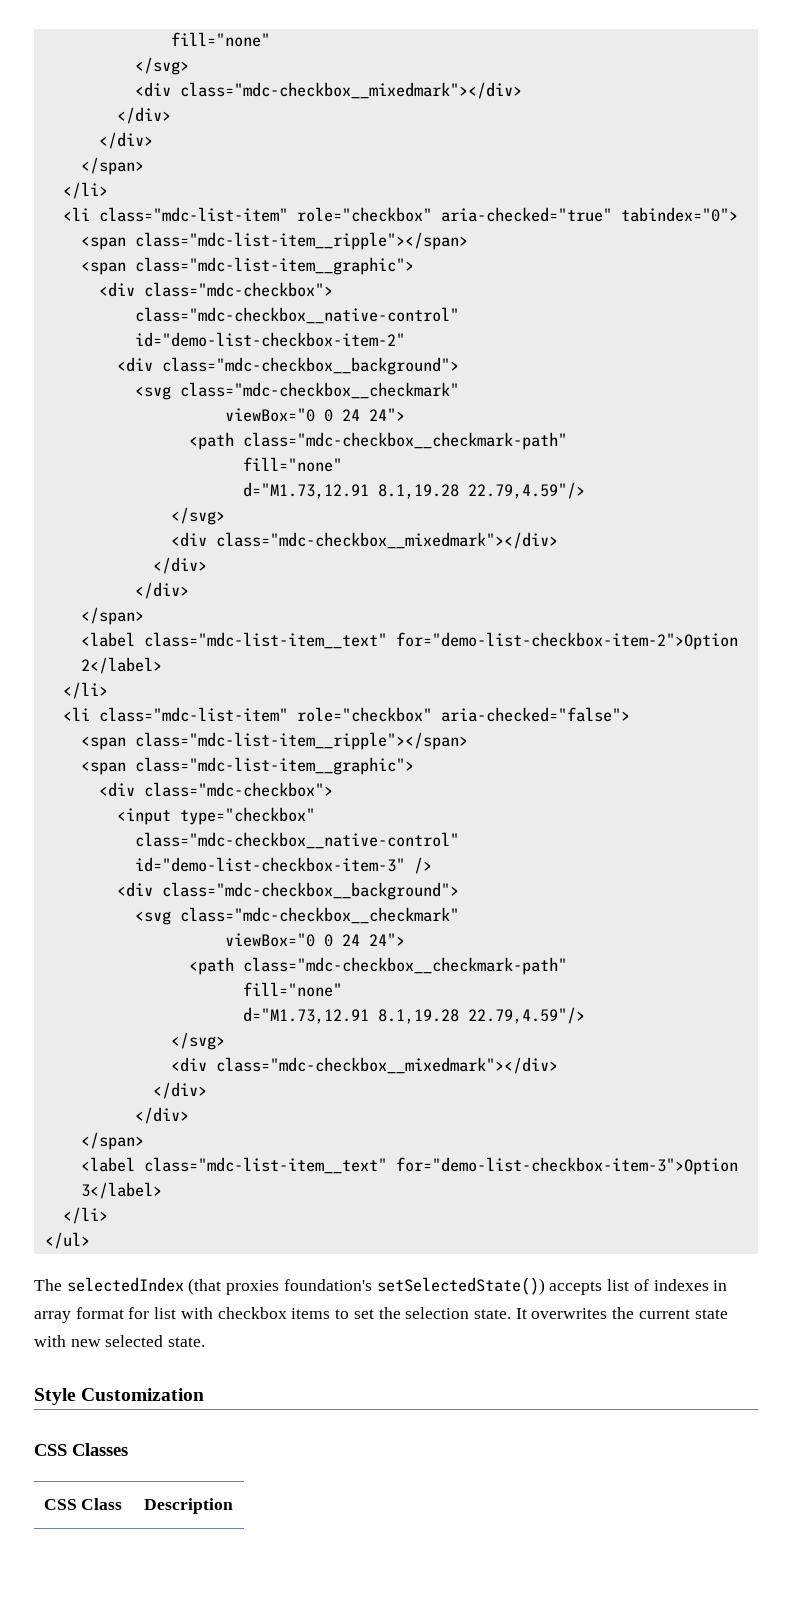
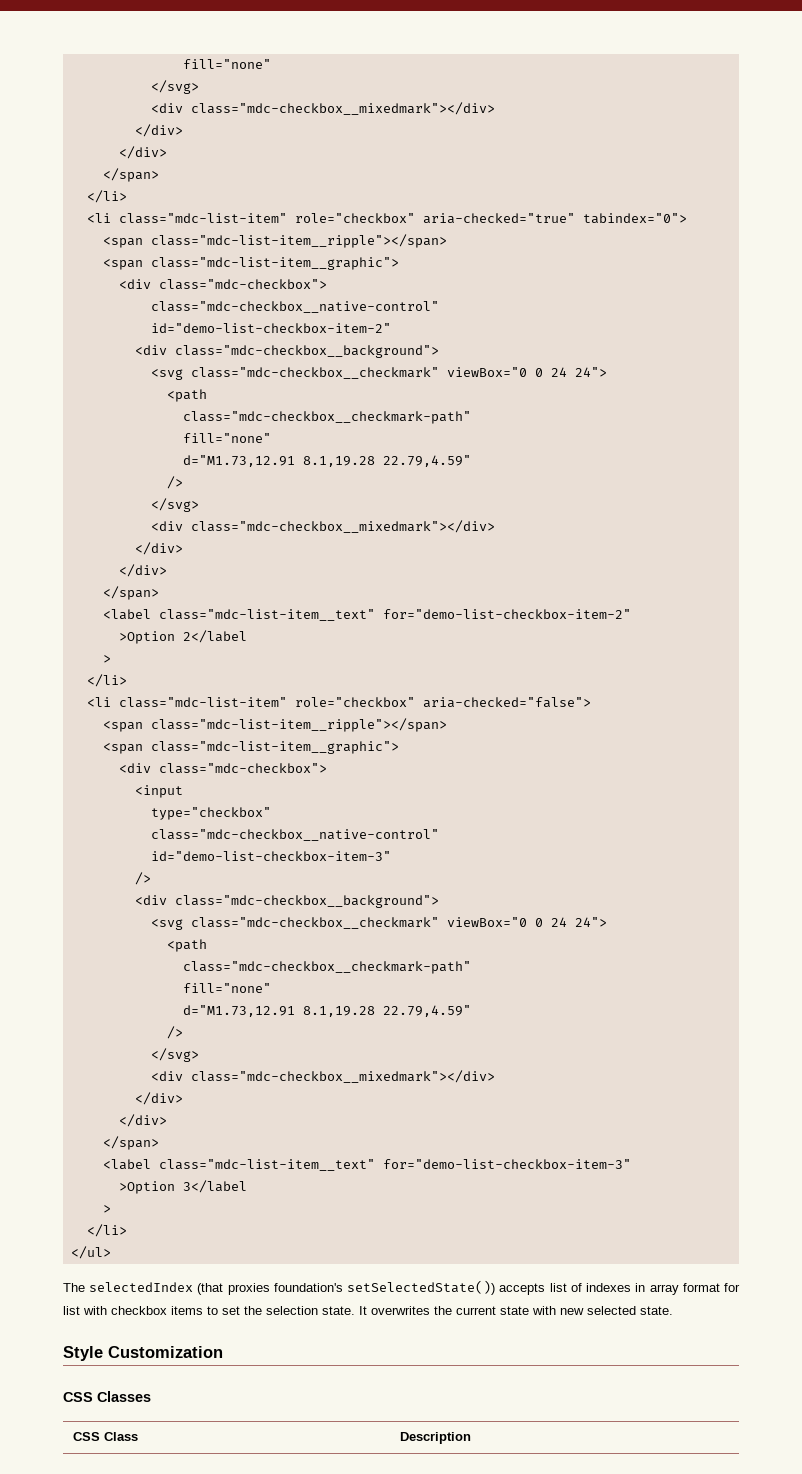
[224,408,405,422] [188,432,567,450] [242,457,342,472] [242,482,585,499] [170,507,225,525] [170,532,558,549] [152,557,207,574] [134,582,189,599] [80,607,144,625] [80,632,738,650] [80,657,162,674] // viewBox="0 0 24 24"> // <path class="mdc-checkbox__checkmark-path" // fill="none" // d="M1.73,12.91 8.1,19.28 22.79,4.59"/> // </svg> // <div class="mdc-checkbox__mixedmark"></div> // </div> // </div> // </span> // <label class="mdc-list-item__text" for="demo-list-checkbox-item-2">Option 2</label> -> [446,367,607,377] [166,389,207,402] [182,411,471,424] [182,433,271,443] [182,455,471,467] [166,476,183,489] [150,498,199,512] [150,520,495,533] [134,542,183,555] [118,564,167,577] [102,586,159,600] [102,609,631,621] [118,630,247,644] [102,655,111,663] viewBox="0 0 24 24"> // <path // class="mdc-checkbox__checkmark-path" // fill="none" // d="M1.73,12.91 8.1,19.28 22.79,4.59" // /> // </svg> // <div class="mdc-checkbox__mixedmark"></div> // </div> // </div> // </span> // <label class="mdc-list-item__text" for="demo-list-checkbox-item-2" // >Option 2</label // >
(171, 816) none -> (183, 791) //
(405, 864) none -> (391, 856) //
[224,933,405,947] [188,957,567,975] [242,982,342,997] [242,1007,585,1024] [170,1032,225,1050] [170,1057,558,1074] [152,1082,207,1099] [134,1107,189,1124] [80,1132,144,1150] [80,1157,738,1175] [80,1182,162,1199] // viewBox="0 0 24 24"> // <path class="mdc-checkbox__checkmark-path" // fill="none" // d="M1.73,12.91 8.1,19.28 22.79,4.59"/> // </svg> // <div class="mdc-checkbox__mixedmark"></div> // </div> // </div> // </span> // <label class="mdc-list-item__text" for="demo-list-checkbox-item-3">Option 3</label> -> [446,917,607,927] [166,939,207,952] [182,961,471,974] [182,983,271,993] [182,1005,471,1017] [166,1026,183,1039] [150,1048,199,1062] [150,1070,495,1083] [134,1092,183,1105] [118,1114,167,1127] [102,1136,159,1150] [102,1159,631,1171] [118,1180,247,1194] [102,1205,111,1213] viewBox="0 0 24 24"> // <path // class="mdc-checkbox__checkmark-path" // fill="none" // d="M1.73,12.91 8.1,19.28 22.79,4.59" // /> // </svg> // <div class="mdc-checkbox__mixedmark"></div> // </div> // </div> // </span> // <label class="mdc-list-item__text" for="demo-list-checkbox-item-3" // >Option 3</label // >

